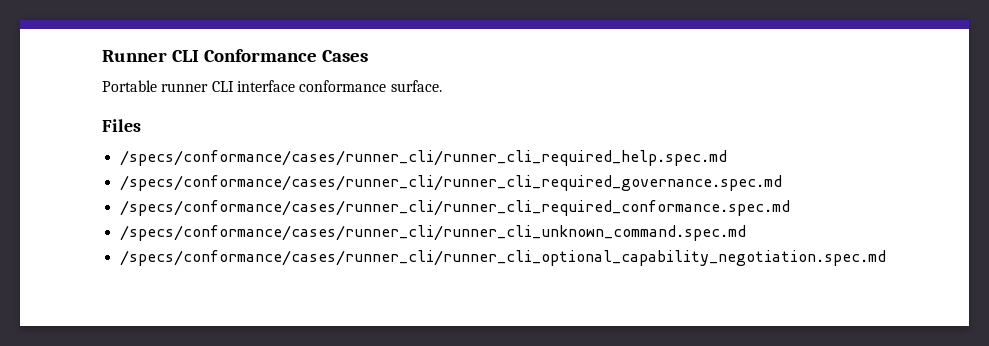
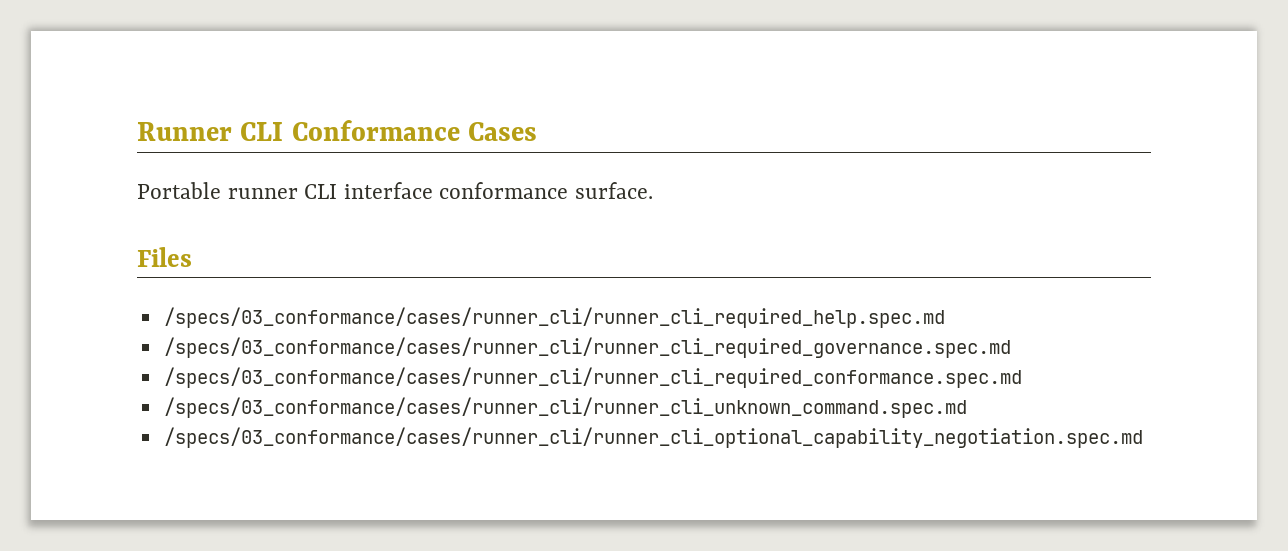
[119,150,727,166] [119,175,782,191] [119,200,790,216] [119,225,746,241] [119,250,886,266] /specs/conformance/cases/runner_cli/runner_cli_required_help.spec.md // /specs/conformance/cases/runner_cli/runner_cli_required_governance.spec.md // /specs/conformance/cases/runner_cli/runner_cli_required_conformance.spec.md // /specs/conformance/cases/runner_cli/runner_cli_unknown_command.spec.md // /specs/conformance/cases/runner_cli/runner_cli_optional_capability_negotiation.spec.md -> [163,307,945,328] [163,337,1011,358] [163,367,1022,388] [163,397,967,418] [163,427,1143,448] /specs/03_conformance/cases/runner_cli/runner_cli_required_help.spec.md // /specs/03_conformance/cases/runner_cli/runner_cli_required_governance.spec.md // /specs/03_conformance/cases/runner_cli/runner_cli_required_conformance.spec.md // /specs/03_conformance/cases/runner_cli/runner_cli_unknown_command.spec.md // /specs/03_conformance/cases/runner_cli/runner_cli_optional_capability_negotiation.spec.md

